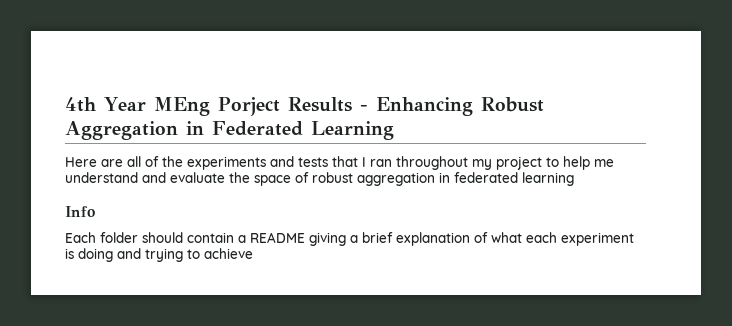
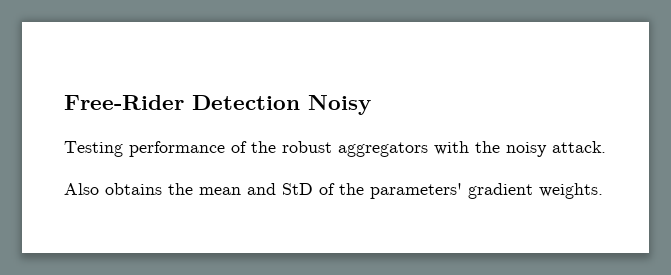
[65,97,544,116] [65,121,394,140] [65,156,614,170] [65,172,574,186] [65,206,95,217] [65,232,634,246] [65,248,253,262] 4th Year MEng Porject Results - Enhancing Robust Aggregation in Federated Learning // Here are all of the experiments and tests that I ran throughout my project to help me understand and evaluate the space of robust aggregation in federated learning // Info // Each folder should contain a README giving a brief explanation of what each experiment is doing and trying to achieve -> [64,95,371,115] [64,141,606,157] [64,183,603,199] Free-Rider Detection Noisy // Testing performance of the robust aggregators with the noisy attack. // Also obtains the mean and StD of the parameters' gradient weights.

